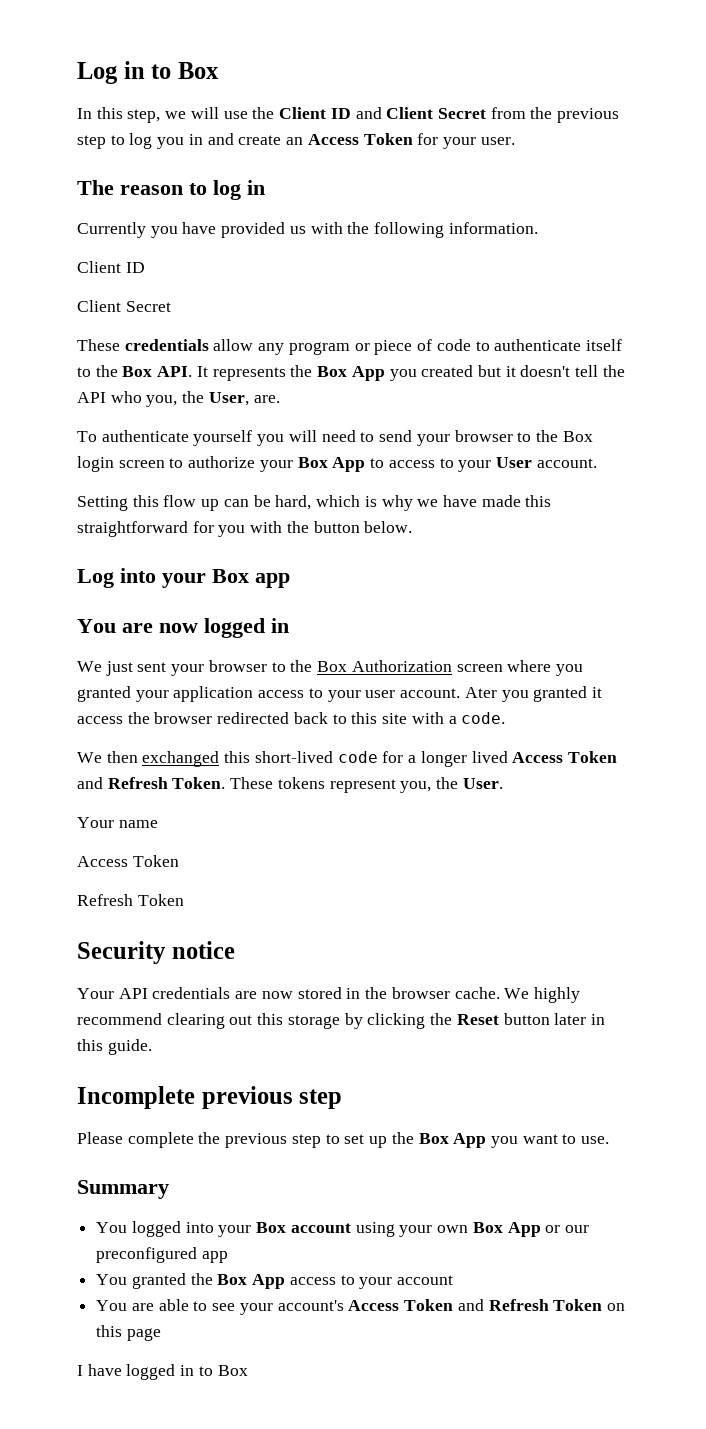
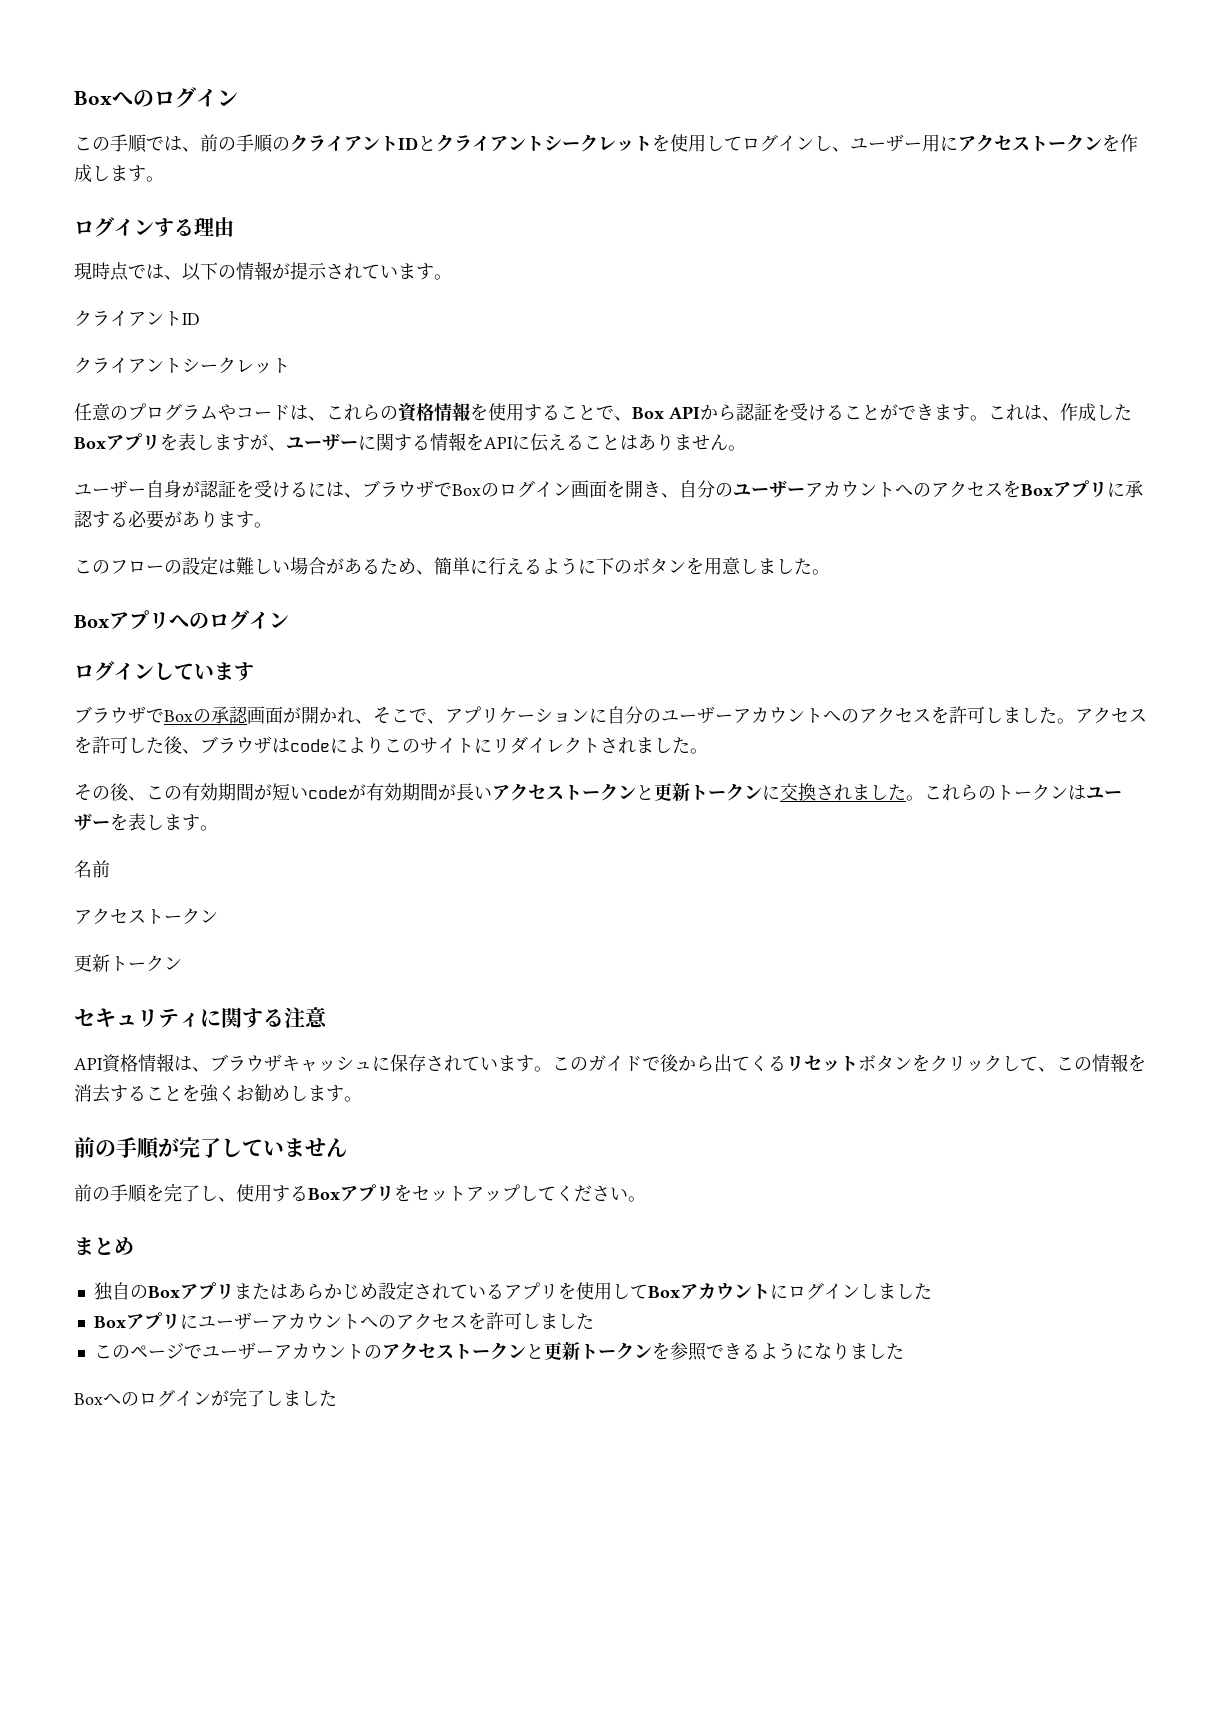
[77,61,219,84] [77,107,620,123] [77,133,515,149] [77,180,265,200] [77,222,538,238] [77,261,145,273] [77,300,171,312] [77,339,622,355] [77,365,625,381] [77,391,280,407] [77,430,593,446] [77,456,597,472] [77,495,552,511] [77,521,413,537] [77,568,290,588] [77,618,289,638] [77,660,583,676] [77,686,602,702] [77,712,506,724] [77,751,617,767] [77,777,503,793] [77,817,158,828] [77,855,179,867] [77,894,184,906] [77,941,235,964] [77,987,580,1003] [77,1013,605,1029] [77,1039,152,1055] [77,1086,343,1109] [77,1132,610,1148] [77,1180,169,1199] [96,1221,589,1237] [96,1247,228,1263] [96,1273,454,1289] [96,1299,625,1315] [96,1325,161,1341] [77,1364,248,1380] Log in to Box // In this step, we will use the Client ID and Client Secret from the previous step to log you in and create an Access Token for your user. // The reason to log in // Currently you have provided us with the following information. // Client ID // Client Secret // These credentials allow any program or piece of code to authenticate itself to the Box API. It represents the Box App you created but it doesn't tell the API who you, the User, are. // To authenticate yourself you will need to send your browser to the Box login screen to authorize your Box App to access to your User account. // Setting this flow up can be hard, which is why we have made this straightforward for you with the button below. // Log into your Box app // You are now logged in // We just sent your browser to the Box Authorization screen where you granted your application access to your user account. Ater you granted it access the browser redirected back to this site with a code. // We then exchanged this short-lived code for a longer lived Access Token and Refresh Token. These tokens represent you, the User. // Your name // Access Token // Refresh Token // Security notice // Your API credentials are now stored in the browser cache. We highly recommend clearing out this storage by clicking the Reset button later in this guide. // Incomplete previous step // Please complete the previous step to set up the Box App you want to use. // Summary // You logged into your Box account using your own Box App or our preconfigured app // You granted the Box App access to your account // You are able to see your account's Access Token and Refresh Token on this page // I have logged in to Box -> [74,87,238,108] [74,134,1138,153] [74,164,164,182] [74,217,234,237] [74,261,452,281] [74,310,200,327] [74,357,290,374] [74,402,1132,422] [74,432,746,452] [74,480,1143,498] [74,510,272,529] [74,556,830,575] [74,610,289,630] [74,661,254,681] [74,706,1147,724] [74,736,708,754] [74,783,1122,801] [74,813,218,831] [74,860,110,878] [74,908,218,925] [74,954,182,972] [74,1007,327,1028] [74,1053,1146,1073] [74,1084,362,1103] [74,1137,347,1159] [74,1183,646,1203] [74,1237,134,1255] [93,1281,932,1301] [93,1312,594,1330] [93,1342,904,1361] [74,1388,337,1407] Boxへのログイン // この手順では、前の手順のクライアントIDとクライアントシークレットを使用してログインし、ユーザー用にアクセストークンを作成します。 // ログインする理由 // 現時点では、以下の情報が提示されています。 // クライアントID // クライアントシークレット // 任意のプログラムやコードは、これらの資格情報を使用することで、Box APIから認証を受けることができます。これは、作成したBoxアプリを表しますが、ユーザーに関する情報をAPIに伝えることはありません。 // ユーザー自身が認証を受けるには、ブラウザでBoxのログイン画面を開き、自分のユーザーアカウントへのアクセスをBoxアプリに承認する必要があります。 // このフローの設定は難しい場合があるため、簡単に行えるように下のボタンを用意しました。 // Boxアプリへのログイン // ログインしています // ブラウザでBoxの承認画面が開かれ、そこで、アプリケーションに自分のユーザーアカウントへのアクセスを許可しました。アクセスを許可した後、ブラウザはcodeによりこのサイトにリダイレクトされました。 // その後、この有効期間が短いcodeが有効期間が長いアクセストークンと更新トークンに交換されました。これらのトークンはユーザーを表します。 // 名前 // アクセストークン // 更新トークン // セキュリティに関する注意 // API資格情報は、ブラウザキャッシュに保存されています。このガイドで後から出てくるリセットボタンをクリックして、この情報を消去することを強くお勧めします。 // 前の手順が完了していません // 前の手順を完了し、使用するBoxアプリをセットアップしてください。 // まとめ // 独自のBoxアプリまたはあらかじめ設定されているアプリを使用してBoxアカウントにログインしました // Boxアプリにユーザーアカウントへのアクセスを許可しました // このページでユーザーアカウントのアクセストークンと更新トークンを参照できるようになりました // Boxへのログインが完了しました

